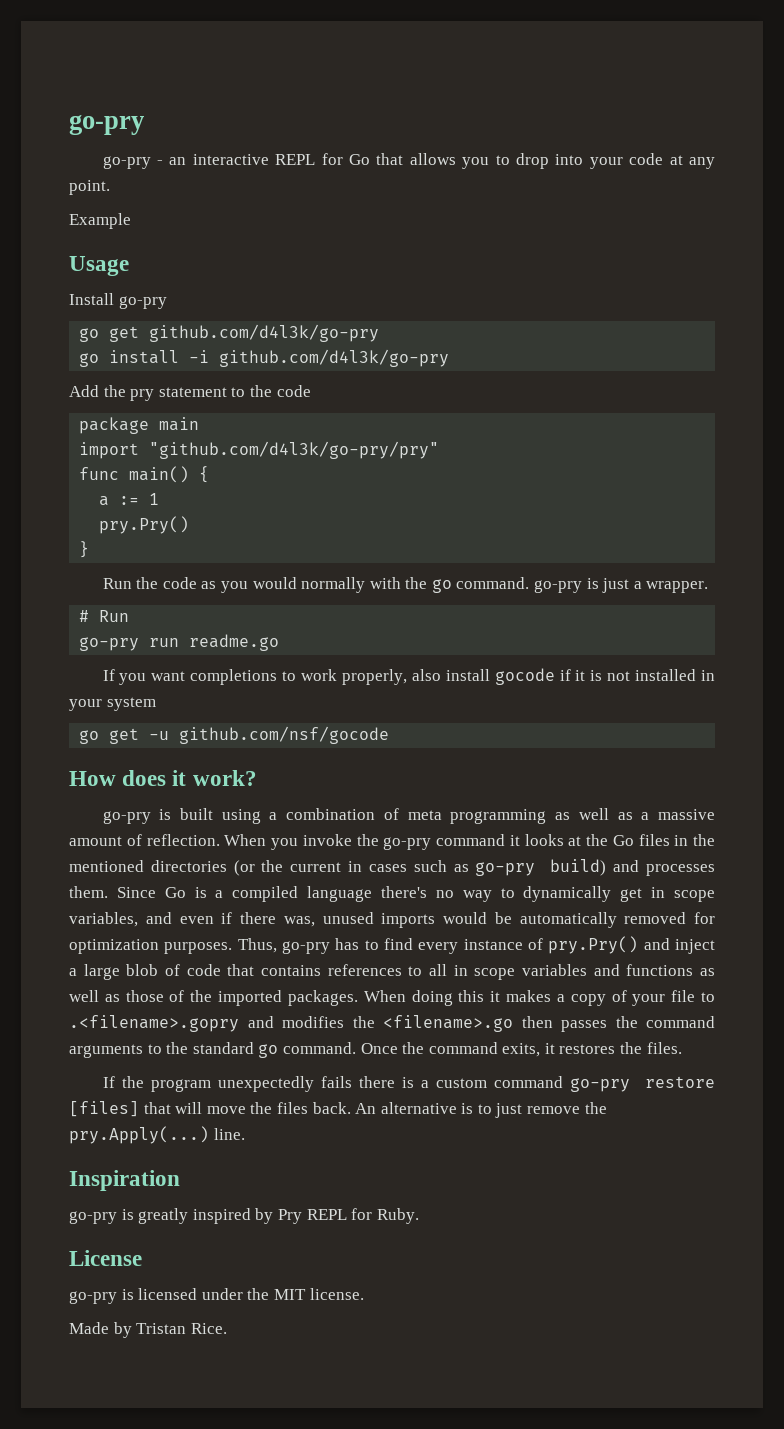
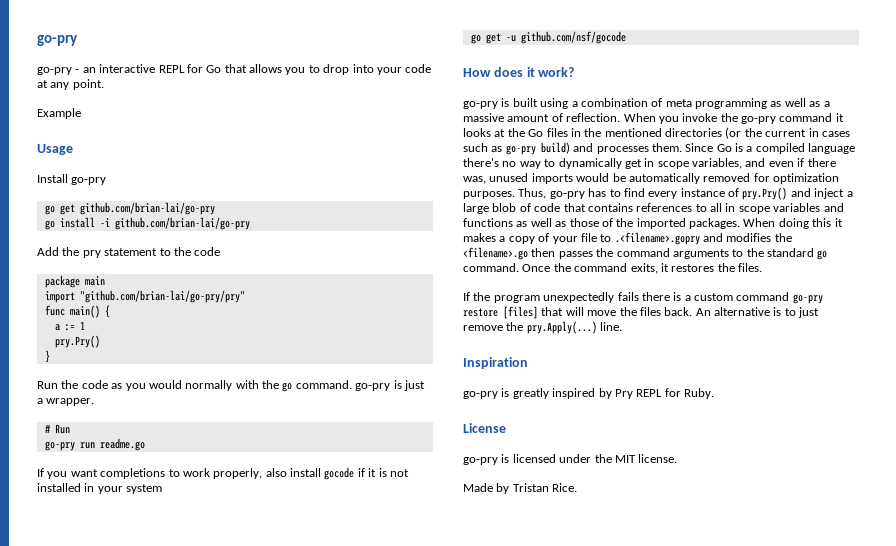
[149,324,380,342] github.com/d4l3k/go-pry -> [79,202,215,215] github.com/brian-lai/go-pry
[219,349,450,367] github.com/d4l3k/go-pry -> [114,217,250,230] github.com/brian-lai/go-pry
[149,441,440,459] "github.com/d4l3k/go-pry/pry" -> [79,290,245,303] "github.com/brian-lai/go-pry/pry"

